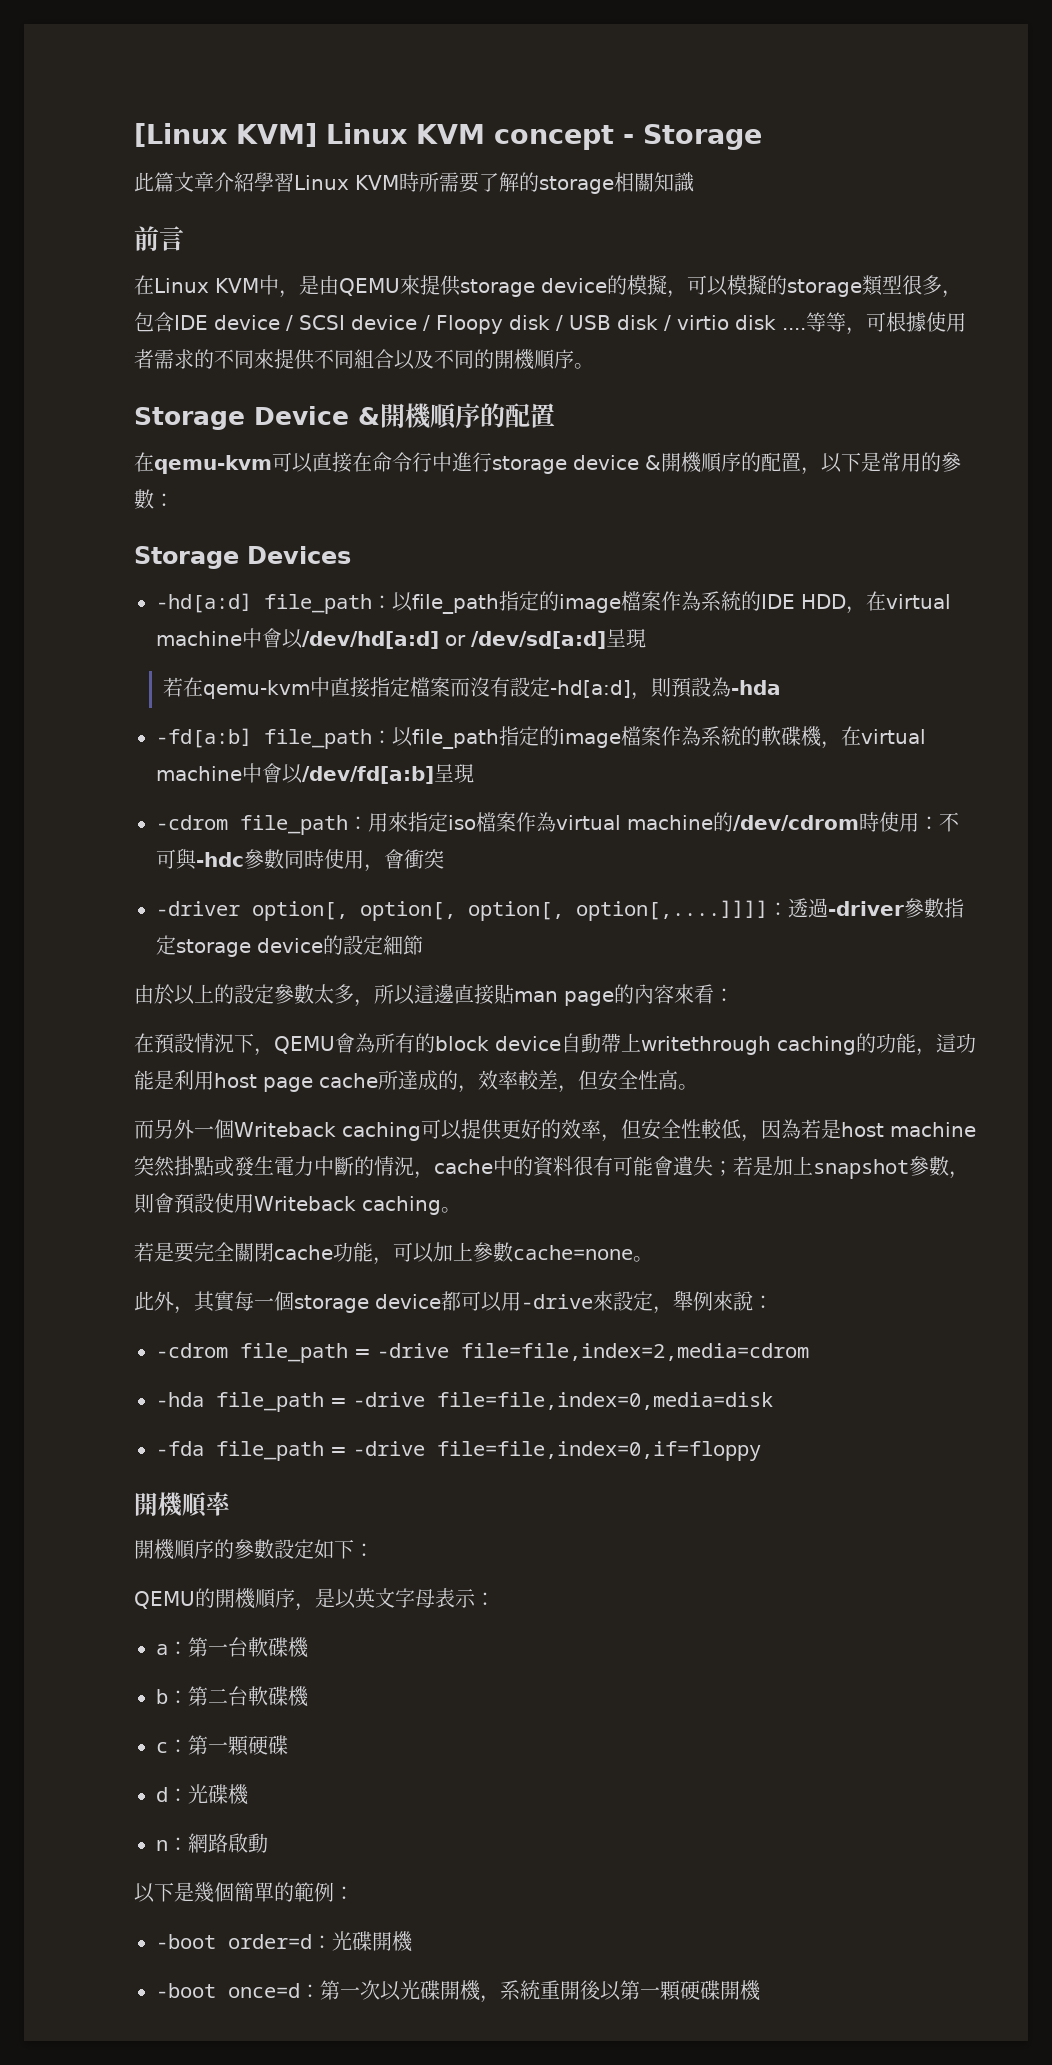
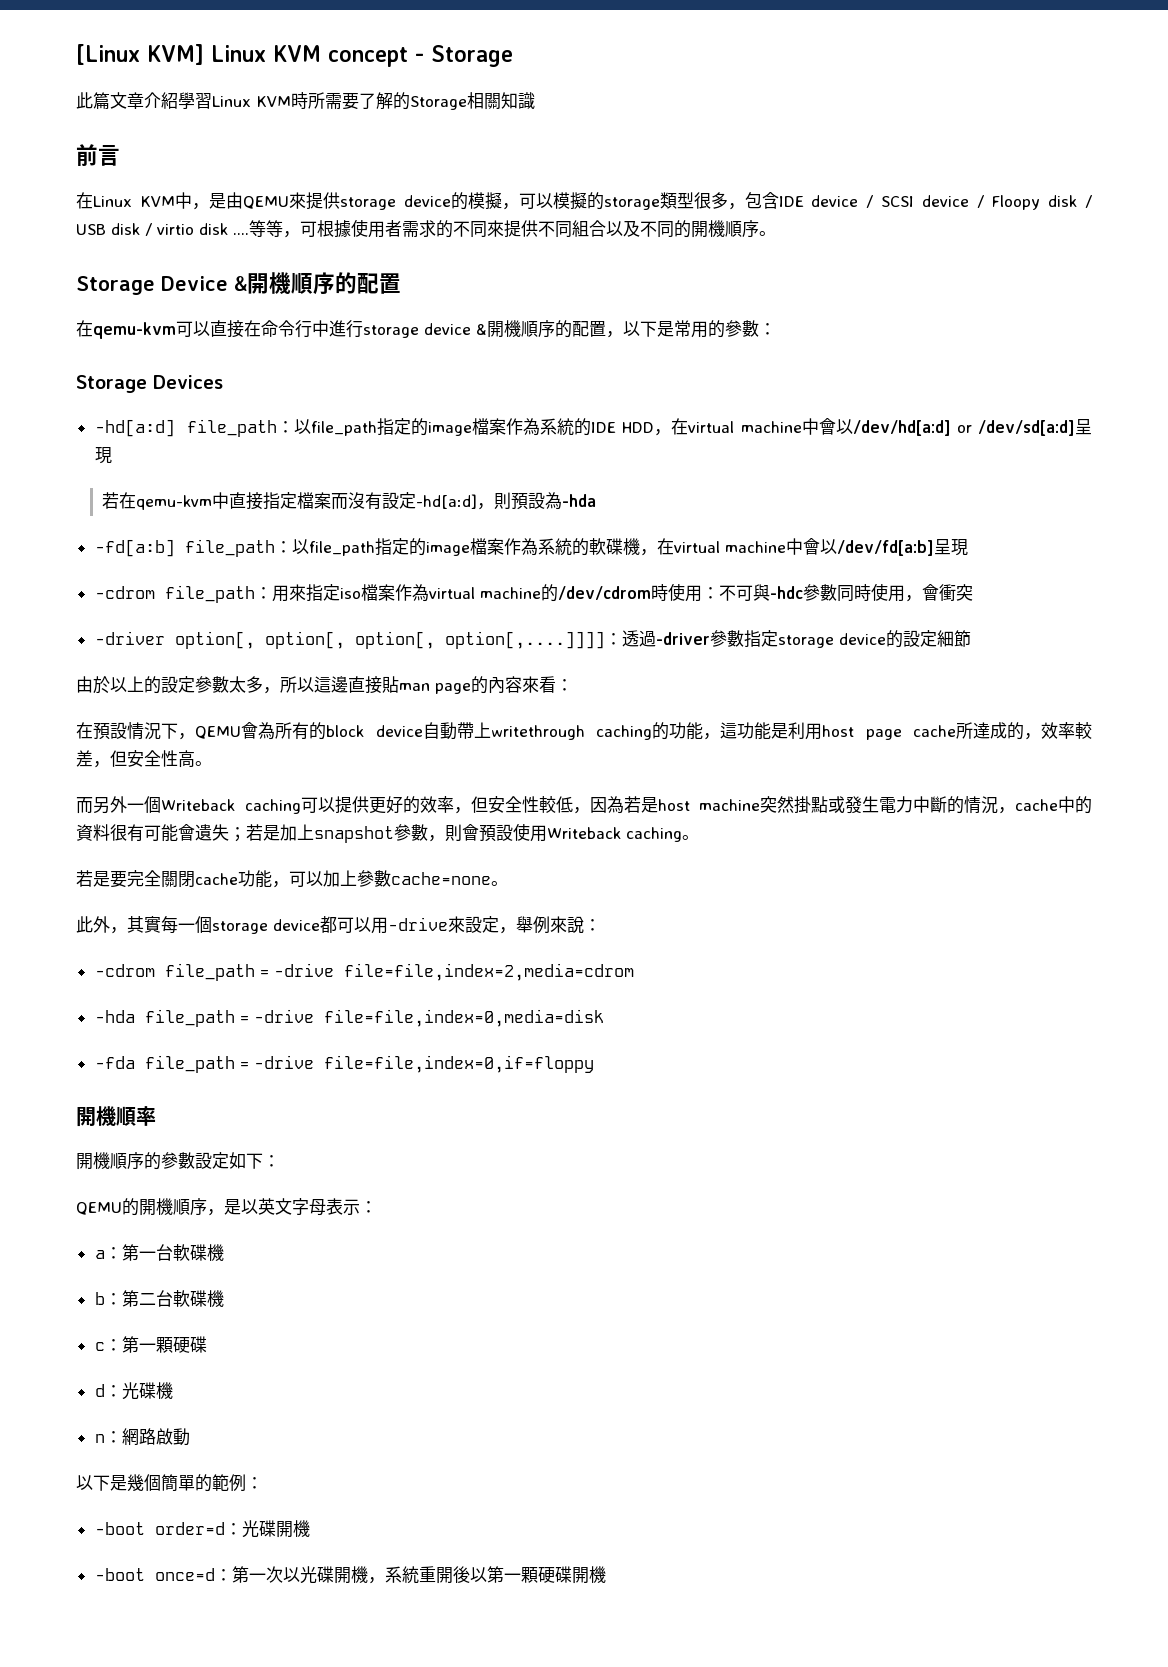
[539,176,614,194] storage -> [410,96,467,110] Storage

